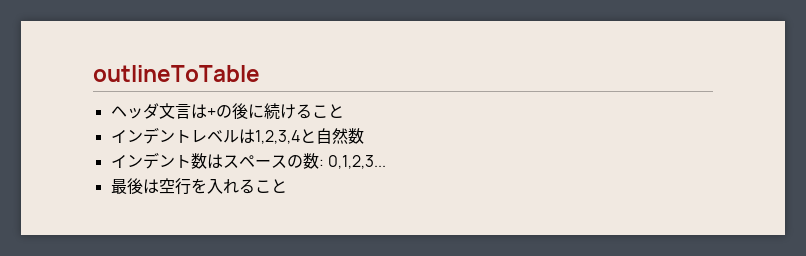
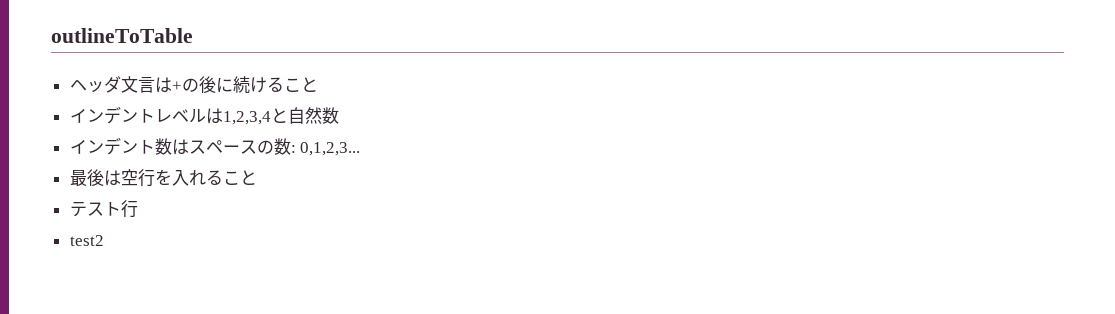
(287, 186) none -> [69,200,138,218] [69,235,104,246] // テスト行 // test2

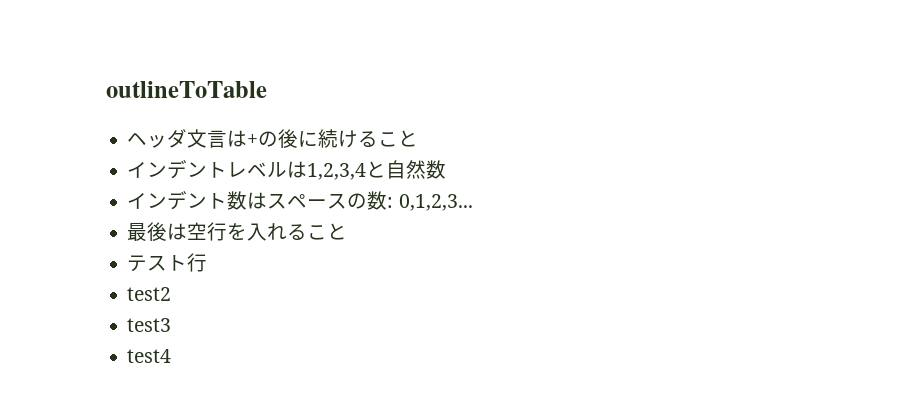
(104, 240) none -> [127,318,172,332] [127,349,172,363] // test3 // test4

